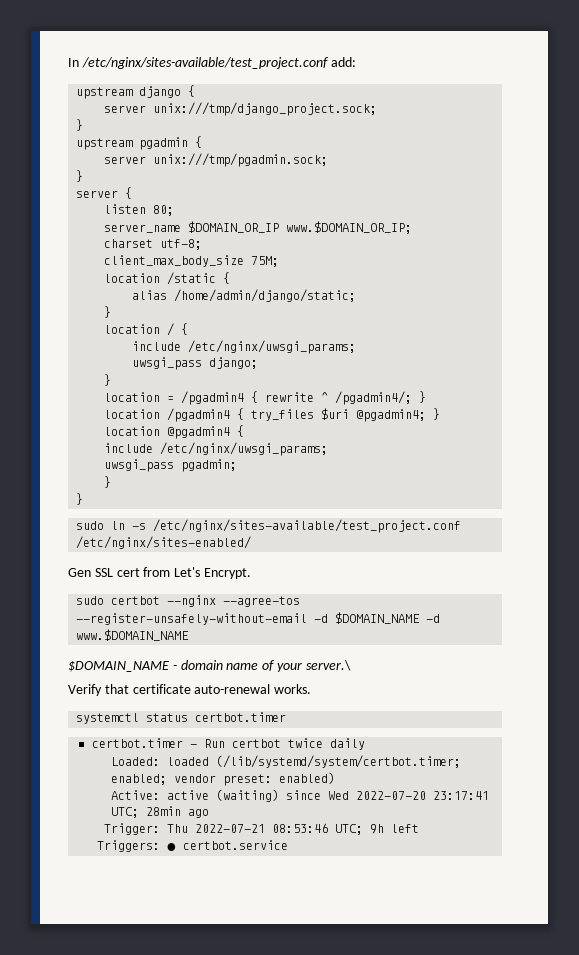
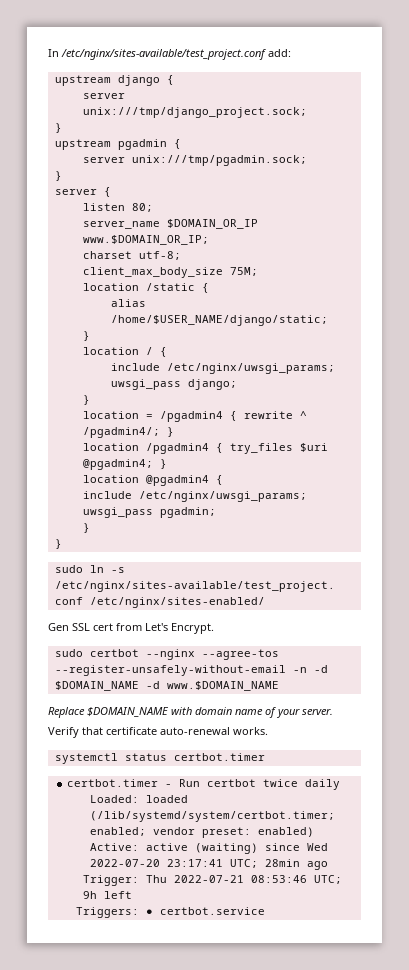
[174,289,357,302] /home/admin/django/static; -> [110,315,328,326] /home/$USER_NAME/django/static;
(308, 619) none -> [292,667,307,673] -n
[68,661,177,672] $DOMAIN_NAME - -> [48,707,192,718] Replace $DOMAIN_NAME with
[305,660,351,671] server.\ -> [302,708,333,715] server.

